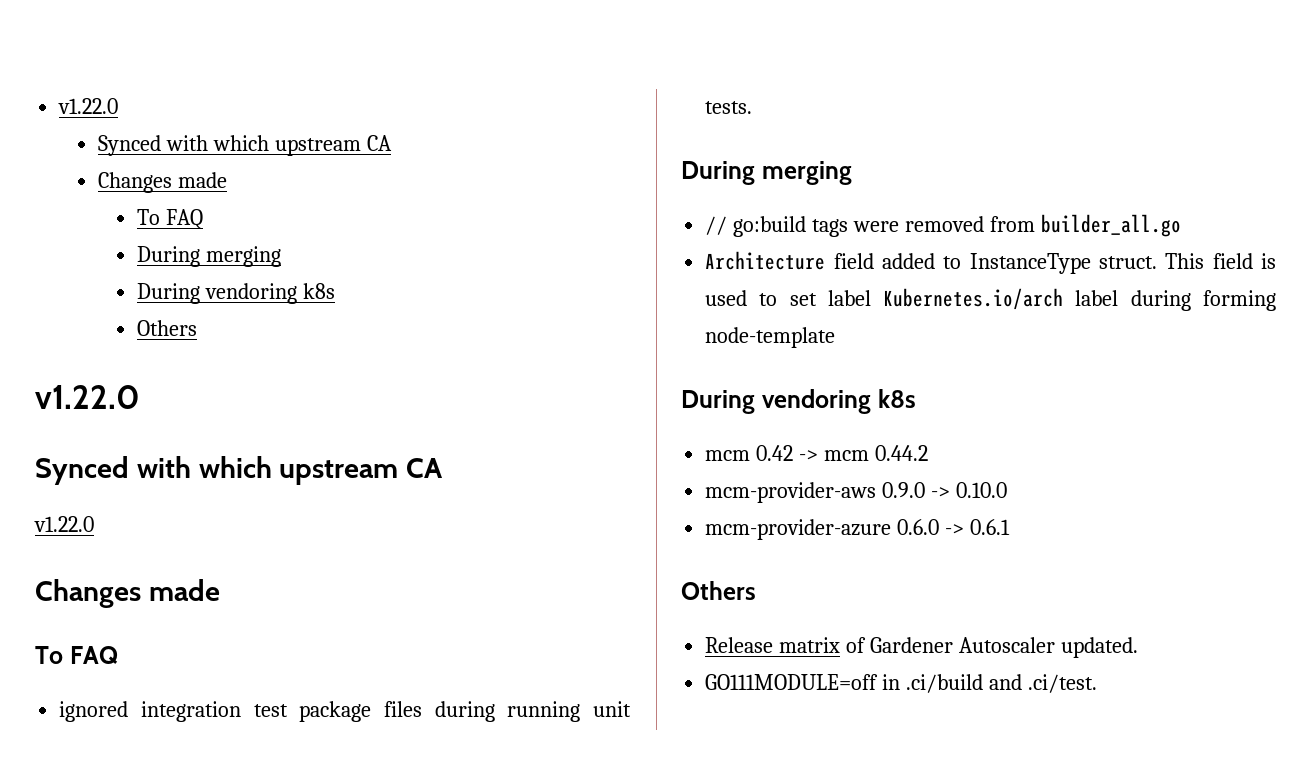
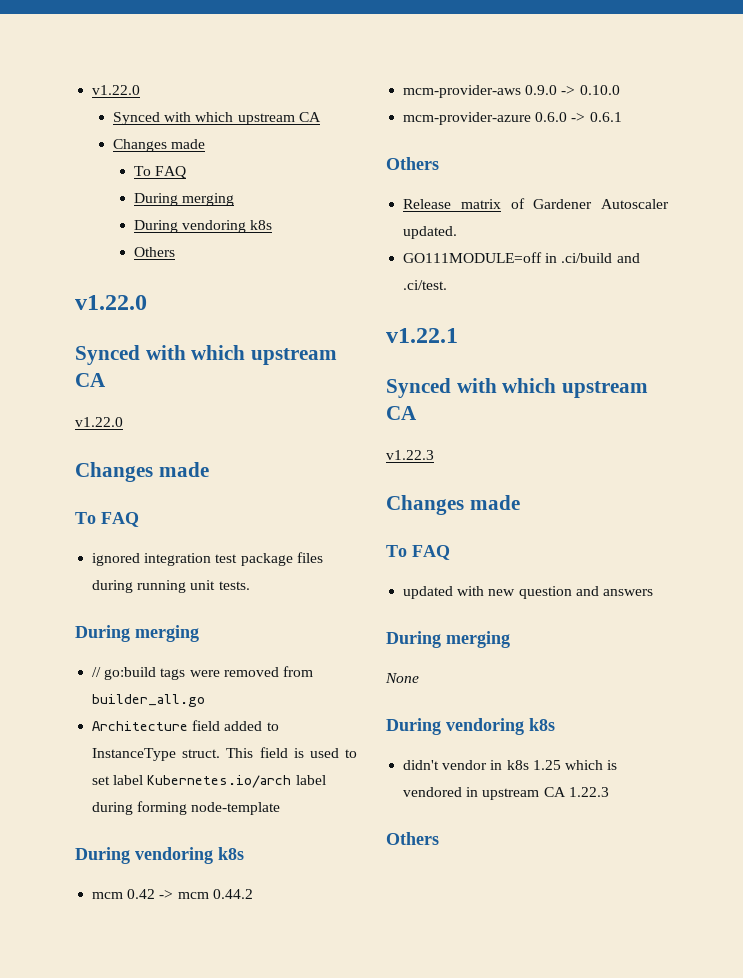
(1097, 683) none -> [386,328,458,343] [386,378,649,398] [386,406,417,420] [386,450,434,460] [386,495,520,515] [386,545,450,560] [403,586,653,599] [386,631,510,648] [385,673,419,683] [386,718,555,735] [403,760,618,770] [403,787,609,800] [386,832,439,845] // v1.22.1 // Synced with which upstream CA // v1.22.3 // Changes made // To FAQ // updated with new question and answers // During merging // None // During vendoring k8s // didn't vendor in k8s 1.25 which is vendored in upstream CA 1.22.3 // Others

